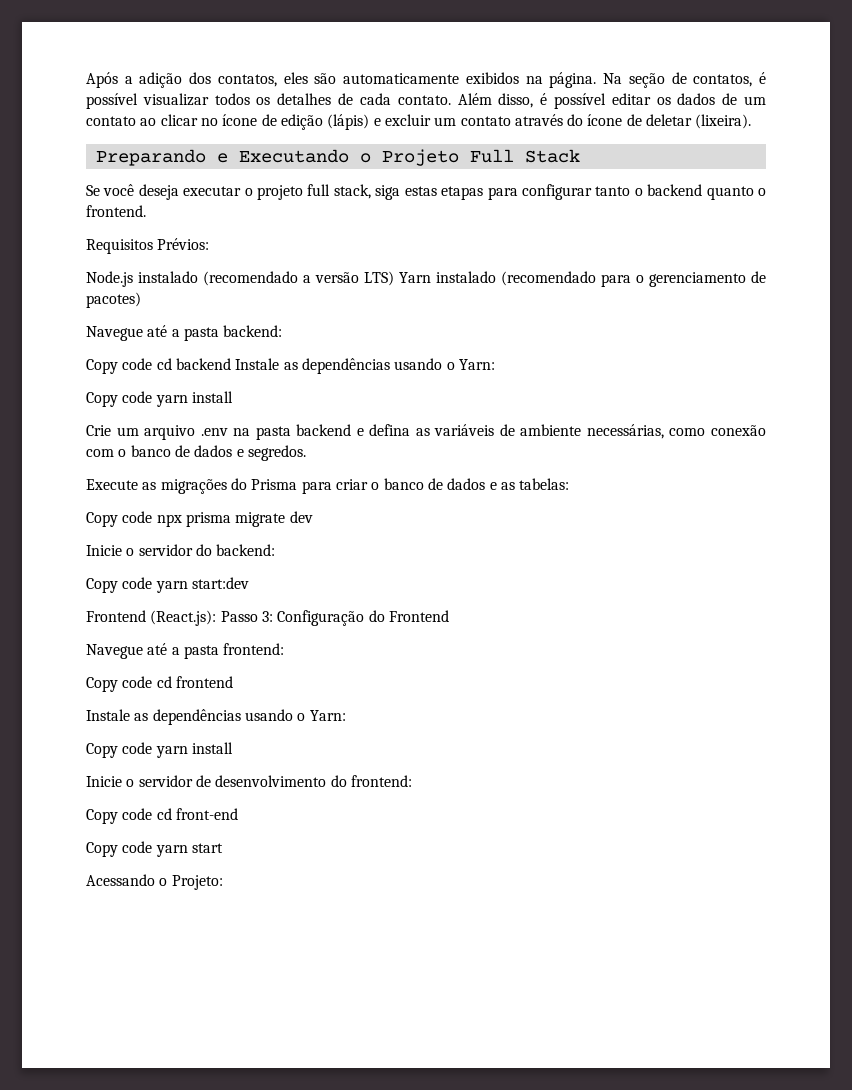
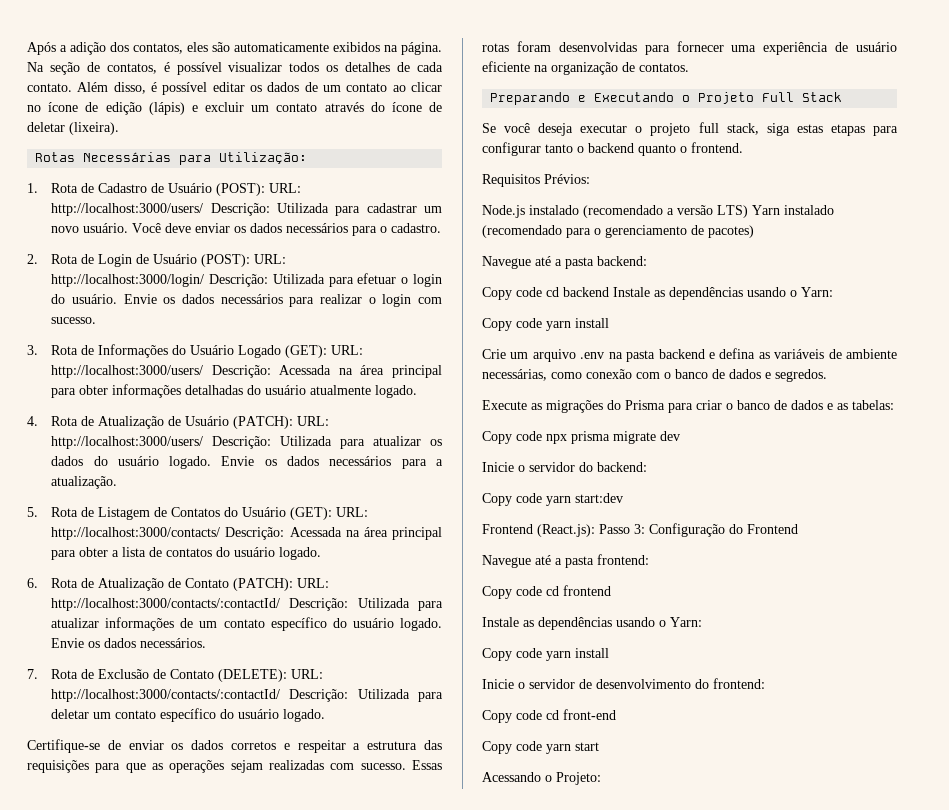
(752, 121) none -> [35,152,308,165] [27,183,302,196] [51,203,442,216] [51,223,442,236] [27,254,287,267] [51,273,442,287] [51,294,443,307] [51,317,97,324] [27,344,364,358] [51,365,443,378] [51,384,418,398] [27,416,330,429] [51,436,442,449] [51,456,444,469] [51,476,118,489] [27,507,369,520] [51,527,442,540] [51,547,322,560] [27,578,330,591] [51,598,443,611] [51,617,442,631] [51,638,207,648] [27,669,324,682] [51,689,443,702] [51,708,326,722] [27,739,443,753] [27,760,442,773] [482,41,897,55] [482,61,689,75] // Rotas Necessárias para Utilização: // 1. Rota de Cadastro de Usuário (POST): URL: http://localhost:3000/users/ Descrição: Utilizada para cadastrar um novo usuário. Você deve enviar os dados necessários para o cadastro. // 2. Rota de Login de Usuário (POST): URL: http://localhost:3000/login/ Descrição: Utilizada para efetuar o login do usuário. Envie os dados necessários para realizar o login com sucesso. // 3. Rota de Informações do Usuário Logado (GET): URL: http://localhost:3000/users/ Descrição: Acessada na área principal para obter informações detalhadas do usuário atualmente logado. // 4. Rota de Atualização de Usuário (PATCH): URL: http://localhost:3000/users/ Descrição: Utilizada para atualizar os dados do usuário logado. Envie os dados necessários para a atualização. // 5. Rota de Listagem de Contatos do Usuário (GET): URL: http://localhost:3000/contacts/ Descrição: Acessada na área principal para obter a lista de contatos do usuário logado. // 6. Rota de Atualização de Contato (PATCH): URL: http://localhost:3000/contacts/:contactId/ Descrição: Utilizada para atualizar informações de um contato específico do usuário logado. Envie os dados necessários. // 7. Rota de Exclusão de Contato (DELETE): URL: http://localhost:3000/contacts/:contactId/ Descrição: Utilizada para deletar um contato específico do usuário logado. // Certifique-se de enviar os dados corretos e respeitar a estrutura das requisições para que as operações sejam realizadas com sucesso. Essas rotas foram desenvolvidas para fornecer uma experiência de usuário eficiente na organização de contatos.

